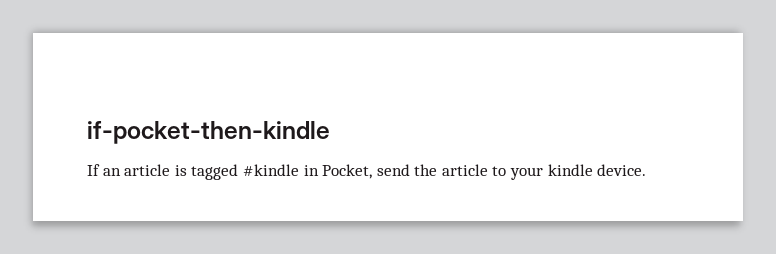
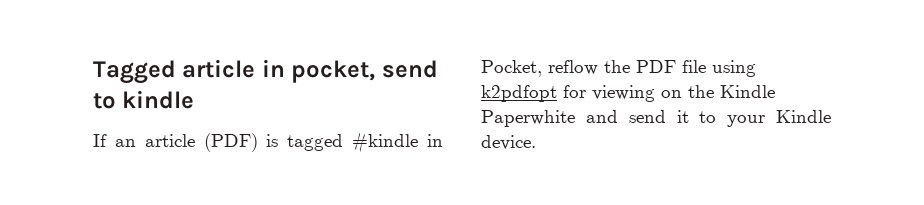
[87,121,330,144] if-pocket-then-kindle -> [93,59,438,84] [93,90,195,109] Tagged article in pocket, send to kindle
(171, 170) none -> [203,133,258,152] (PDF)
[376,164,488,176] send the article -> [548,60,756,77] [481,85,775,102] [481,110,689,127] reflow the PDF file using k2pdfopt for viewing on the Kindle Paperwhite and send it
[547,164,593,176] kindle -> [776,110,831,123] Kindle

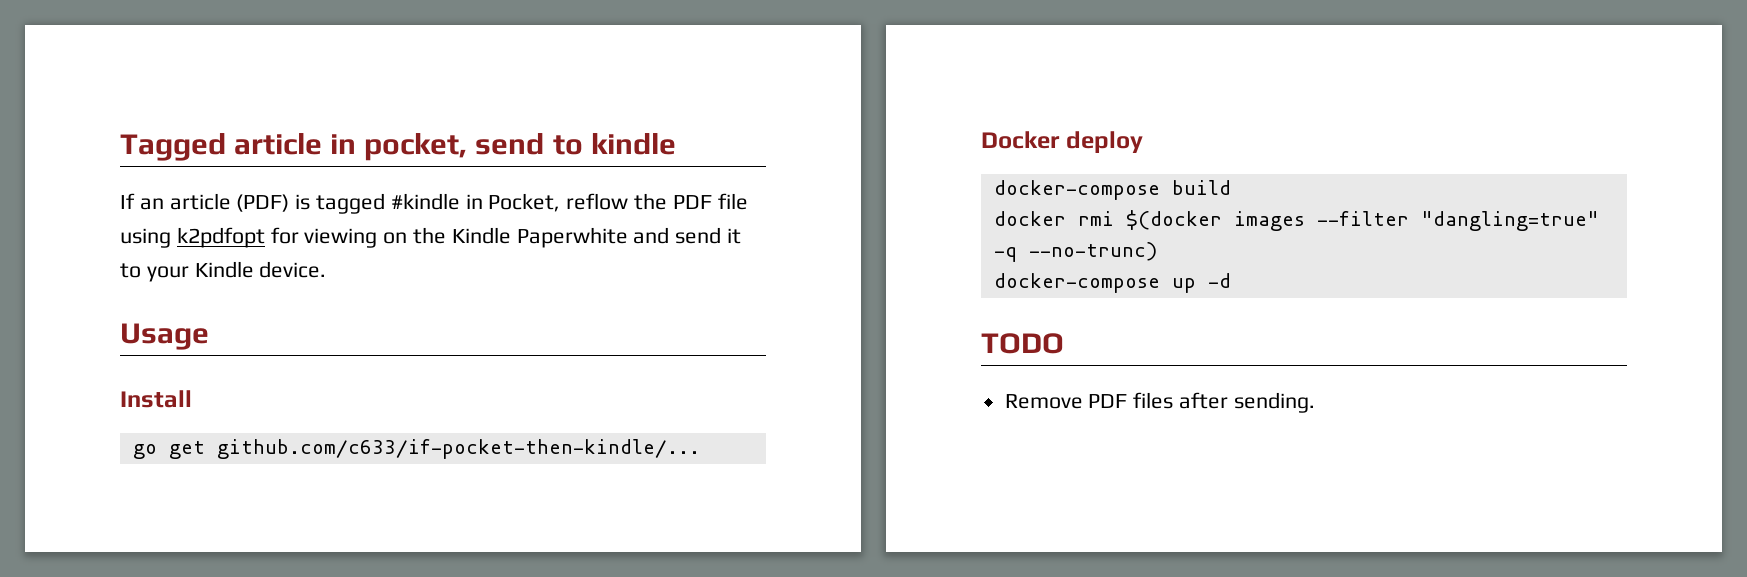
(536, 142) none -> [120,323,209,350] [120,390,192,408] [132,439,700,459] [981,131,1144,153] [993,180,1231,200] [993,210,1599,231] [993,242,1157,262] [993,273,1231,293] [981,333,1064,354] [1004,392,1315,413] // Usage // Install // go get github.com/c633/if-pocket-then-kindle/... // Docker deploy // docker-compose build // docker rmi $(docker images --filter "dangling=true" -q --no-trunc) // docker-compose up -d // TODO // Remove PDF files after sending.

